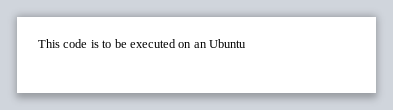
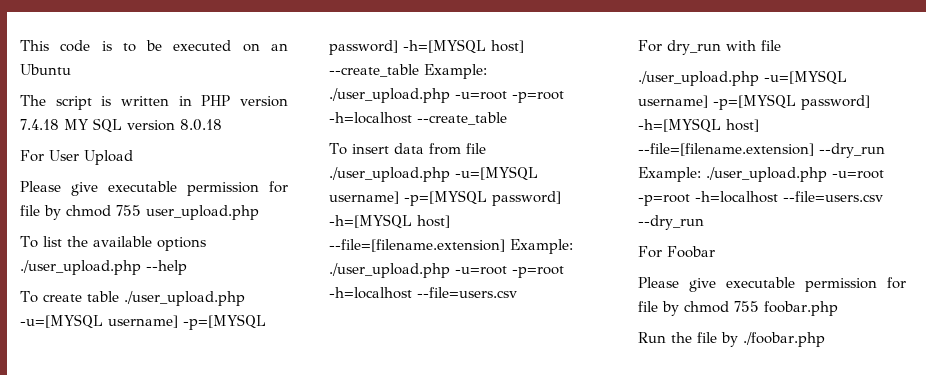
(246, 43) none -> [20,95,288,110] [20,118,222,133] [20,150,133,165] [20,181,288,196] [20,205,259,220] [20,236,206,251] [20,260,187,275] [20,291,245,306] [20,314,266,330] [329,39,524,55] [329,64,487,79] [329,88,564,103] [329,112,507,125] [329,143,486,155] [329,166,538,182] [329,190,561,206] [329,214,450,229] [329,239,573,254] [329,263,564,278] [329,287,517,299] [638,40,781,55] [638,70,847,86] [638,94,870,110] [638,118,759,133] [638,143,885,158] [638,167,884,182] [638,191,883,206] [638,215,704,230] [638,246,715,258] [638,277,906,292] [638,301,838,316] [638,332,825,347] // The script is written in PHP version 7.4.18 MY SQL version 8.0.18 // For User Upload // Please give executable permission for file by chmod 755 user_upload.php // To list the available options ./user_upload.php --help // To create table ./user_upload.php -u=[MYSQL username] -p=[MYSQL password] -h=[MYSQL host] --create_table Example: ./user_upload.php -u=root -p=root -h=localhost --create_table // To insert data from file ./user_upload.php -u=[MYSQL username] -p=[MYSQL password] -h=[MYSQL host] --file=[filename.extension] Example: ./user_upload.php -u=root -p=root -h=localhost --file=users.csv // For dry_run with file // ./user_upload.php -u=[MYSQL username] -p=[MYSQL password] -h=[MYSQL host] --file=[filename.extension] --dry_run Example: ./user_upload.php -u=root -p=root -h=localhost --file=users.csv --dry_run // For Foobar // Please give executable permission for file by chmod 755 foobar.php // Run the file by ./foobar.php

